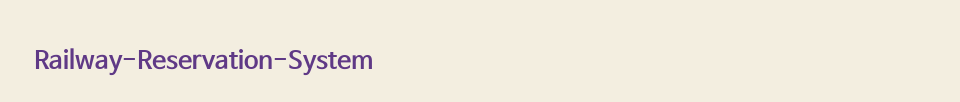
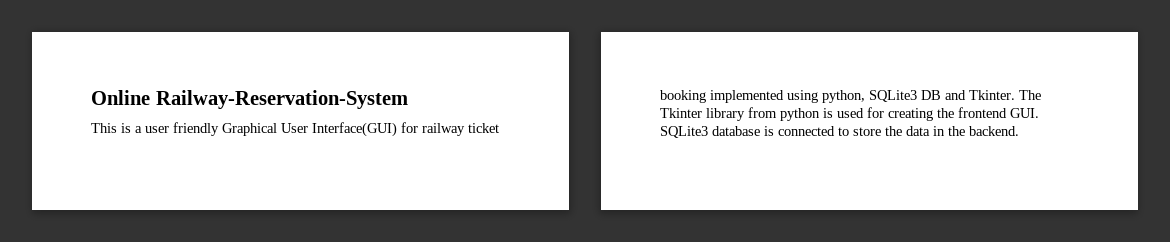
(34, 62) none -> [91,90,150,105] Online
(373, 62) none -> [91,122,499,137] [660,90,1041,103] [660,107,1039,121] [660,126,1019,138] // This is a user friendly Graphical User Interface(GUI) for railway ticket booking implemented using python, SQLite3 DB and Tkinter. The Tkinter library from python is used for creating the frontend GUI. SQLite3 database is connected to store the data in the backend.

